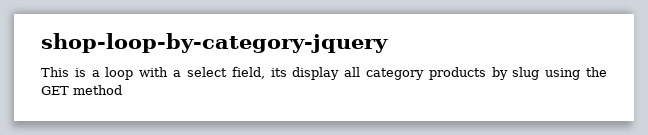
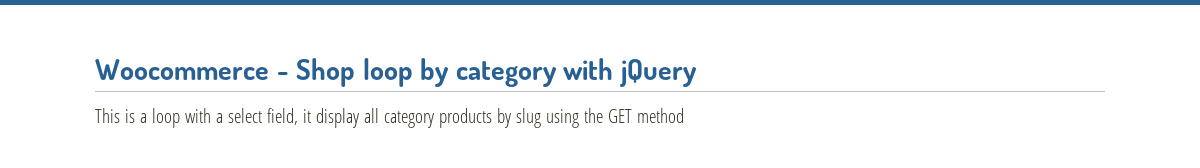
[41,33,388,53] shop-loop-by-category-jquery -> [95,58,697,87] Woocommerce - Shop loop by category with jQuery
[270,68,287,77] its -> [302,109,311,123] it

